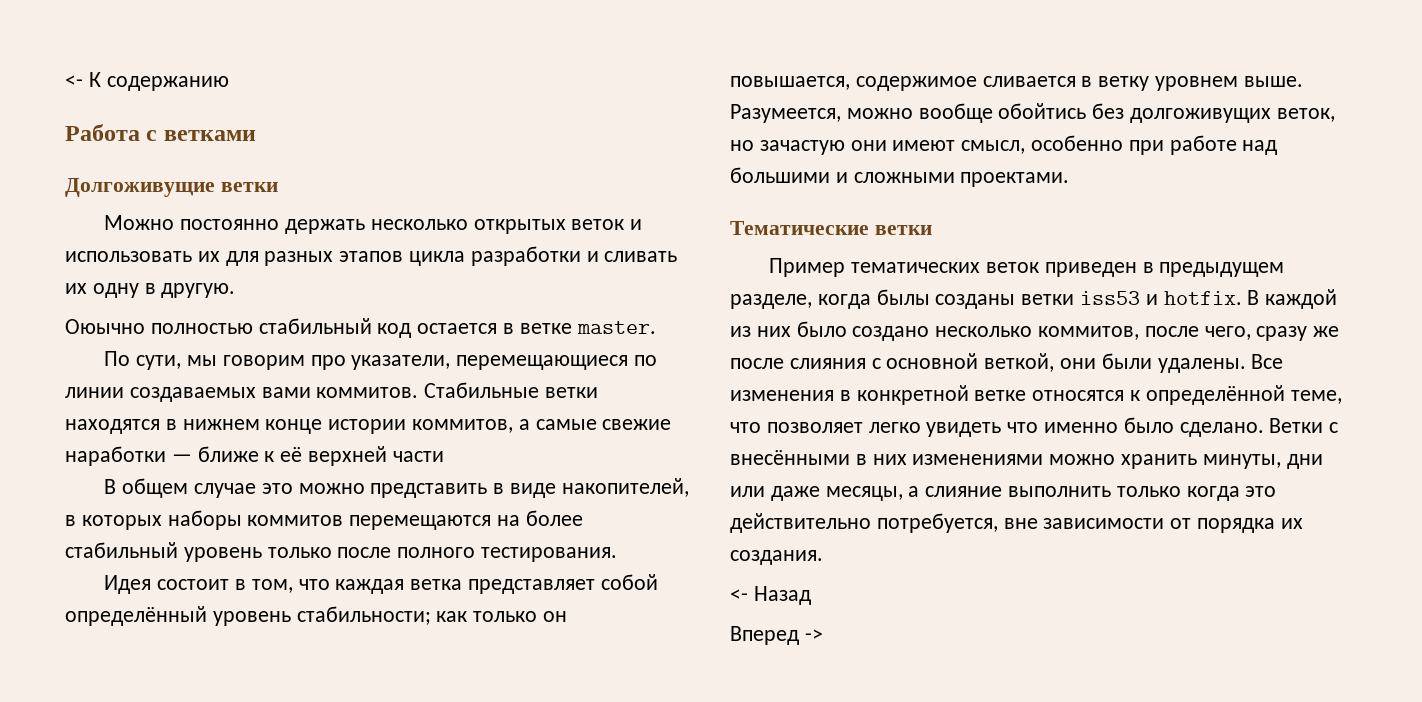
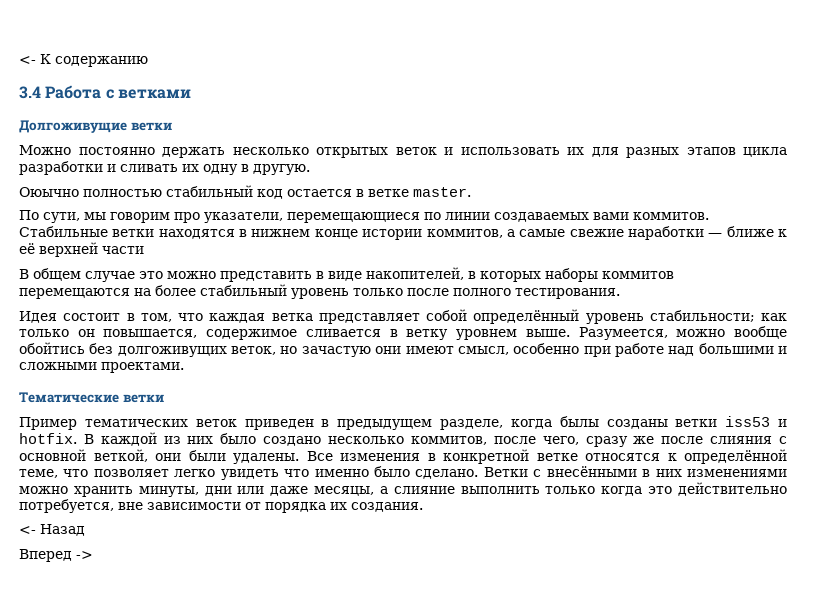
(229, 83) none -> [19,86,41,99] 3.4

